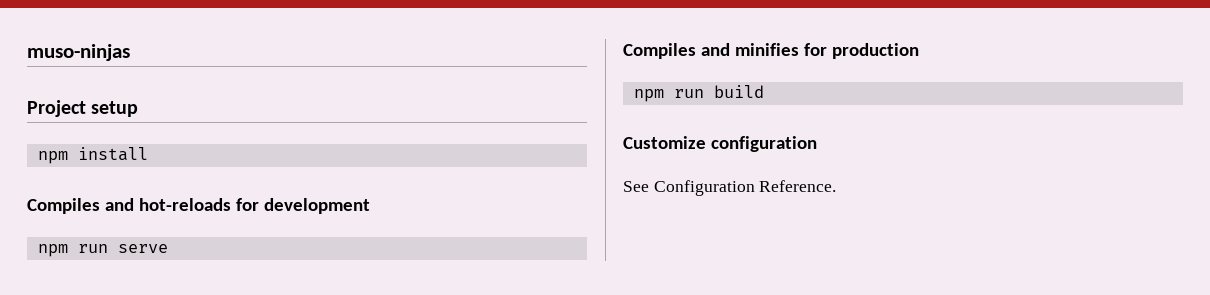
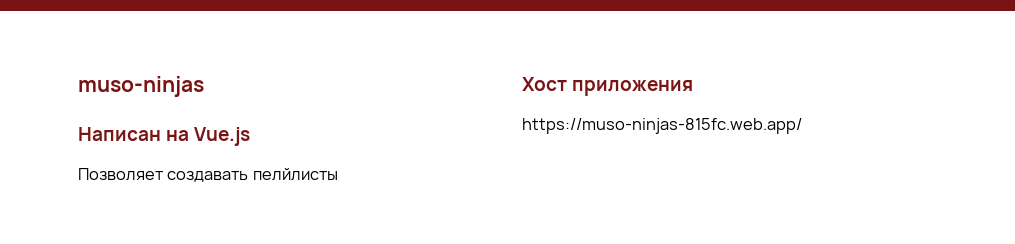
[27,100,139,117] [37,147,148,164] [27,198,370,214] [37,244,168,257] [623,43,919,59] [633,85,764,102] [623,136,817,152] [623,180,837,196] Project setup // npm install // Compiles and hot-reloads for development // npm run serve // Compiles and minifies for production // npm run build // Customize configuration // See Configuration Reference. -> [78,127,251,146] [78,168,338,182] [522,77,694,96] [522,118,802,134] Написан на Vue.js // Позволяет создавать пелйлисты // Хост приложения // https://muso-ninjas-815fc.web.app/

